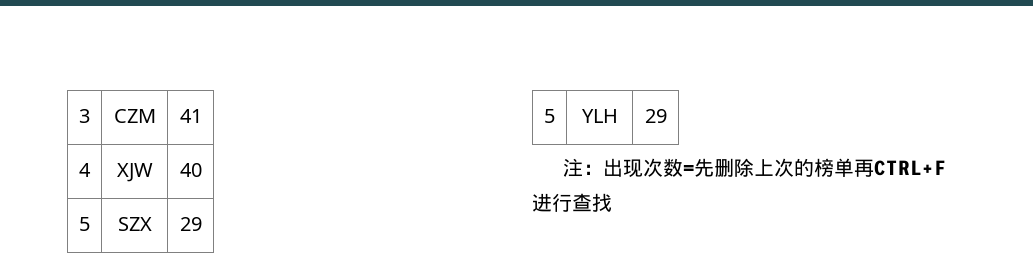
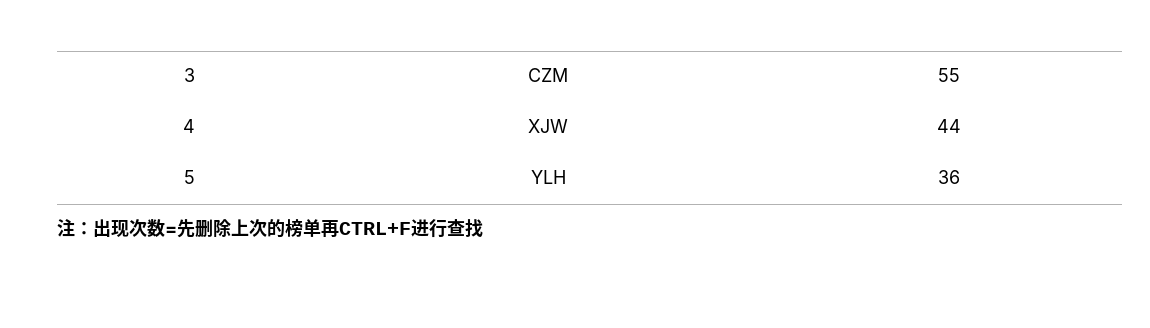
[179,109,202,123] 41 -> [937,68,960,82] 55
[179,163,202,177] [79,217,90,231] [117,217,152,231] [179,217,202,231] 40 // 5 | SZX | 29 -> [936,119,961,133] 44
[644,109,667,123] 29 -> [937,170,960,184] 36

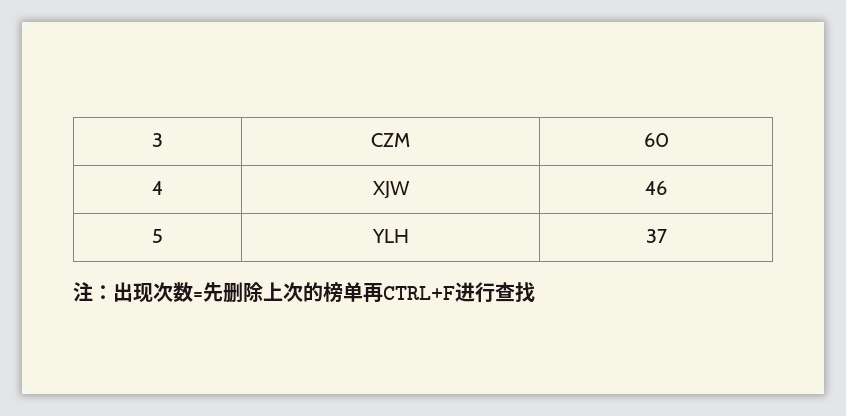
[937,68,960,82] 55 -> [643,133,669,147] 60
[936,119,961,133] 44 -> [645,181,667,195] 46
[937,170,960,184] 36 -> [645,229,667,243] 37

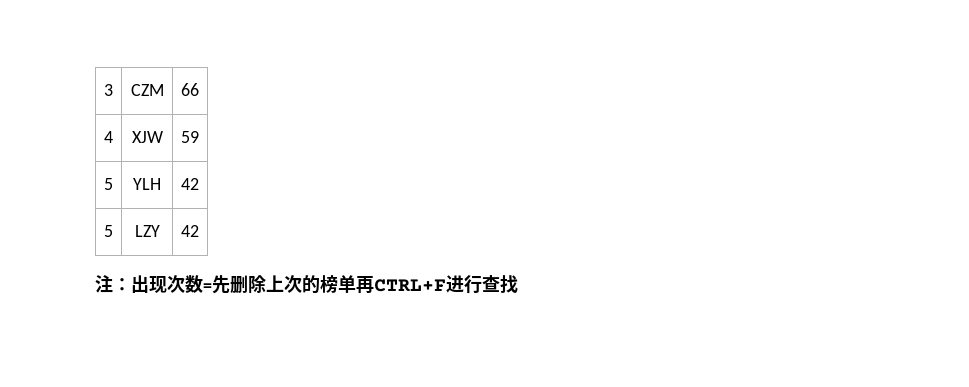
[643,133,669,147] 60 -> [181,83,199,96] 66
[645,181,667,195] 46 -> [181,131,199,143] 59
[645,229,667,243] 37 -> [181,178,199,190] [104,225,113,237] [134,225,160,237] [181,225,199,237] 42 // 5 | LZY | 42

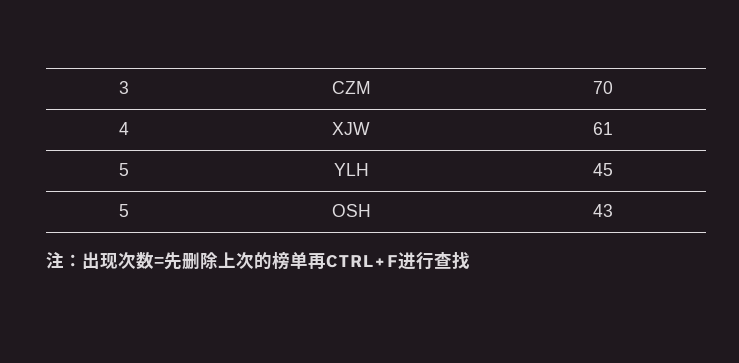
[181,83,199,96] 66 -> [593,81,613,94] 70
[181,131,199,143] 59 -> [593,122,613,135] 61
[181,178,199,190] [104,225,113,237] [134,225,160,237] [181,225,199,237] 42 // 5 | LZY | 42 -> [593,163,613,176] [119,204,129,217] [331,204,371,217] [593,204,613,217] 45 // 5 | OSH | 43

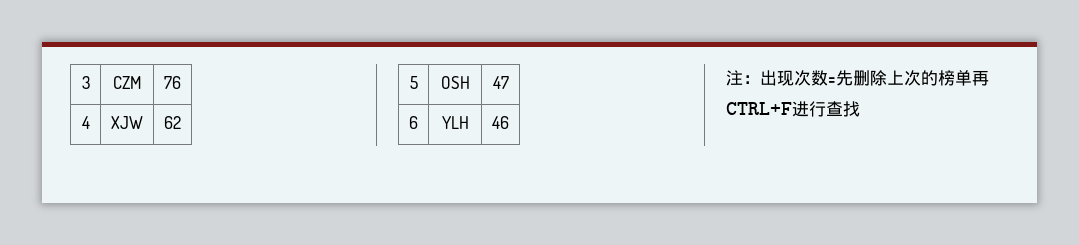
[593,81,613,94] 70 -> [164,76,181,89] 76
[593,122,613,135] [119,163,129,176] [333,163,369,176] [593,163,613,176] [119,204,129,217] [331,204,371,217] [593,204,613,217] 61 // 5 | YLH | 45 // 5 | OSH | 43 -> [164,116,181,129] [409,76,418,89] [440,76,470,89] [492,76,509,89] [409,116,418,129] [441,116,469,129] [492,116,509,129] 62 // 5 | OSH | 47 // 6 | YLH | 46

